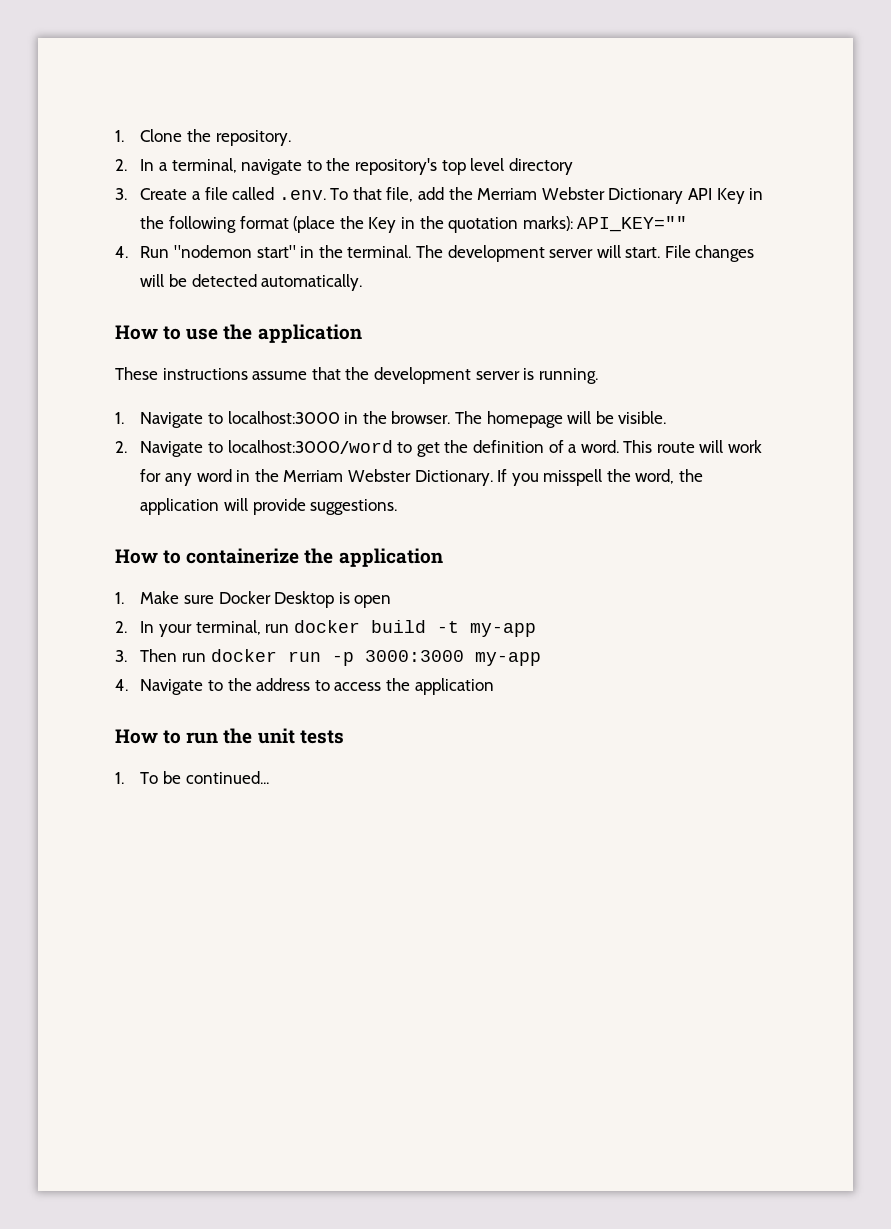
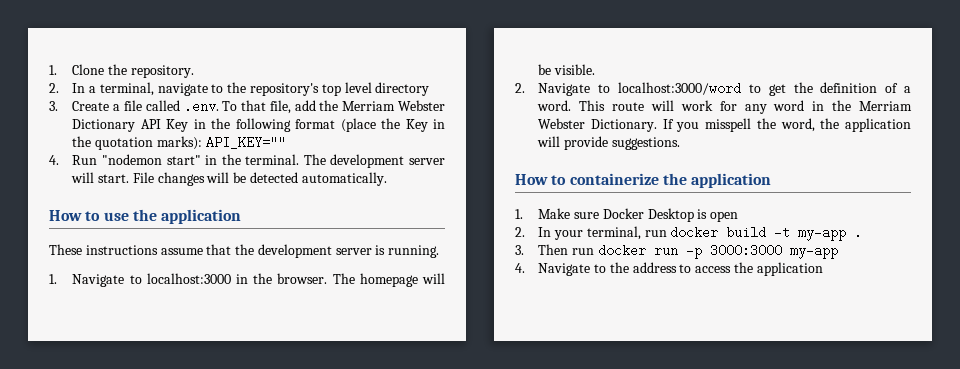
(536, 630) none -> [854,226,863,239] .
[115,728,344,744] [115,771,269,784] // How to run the unit tests // 1. To be continued... -> (823, 269) none

